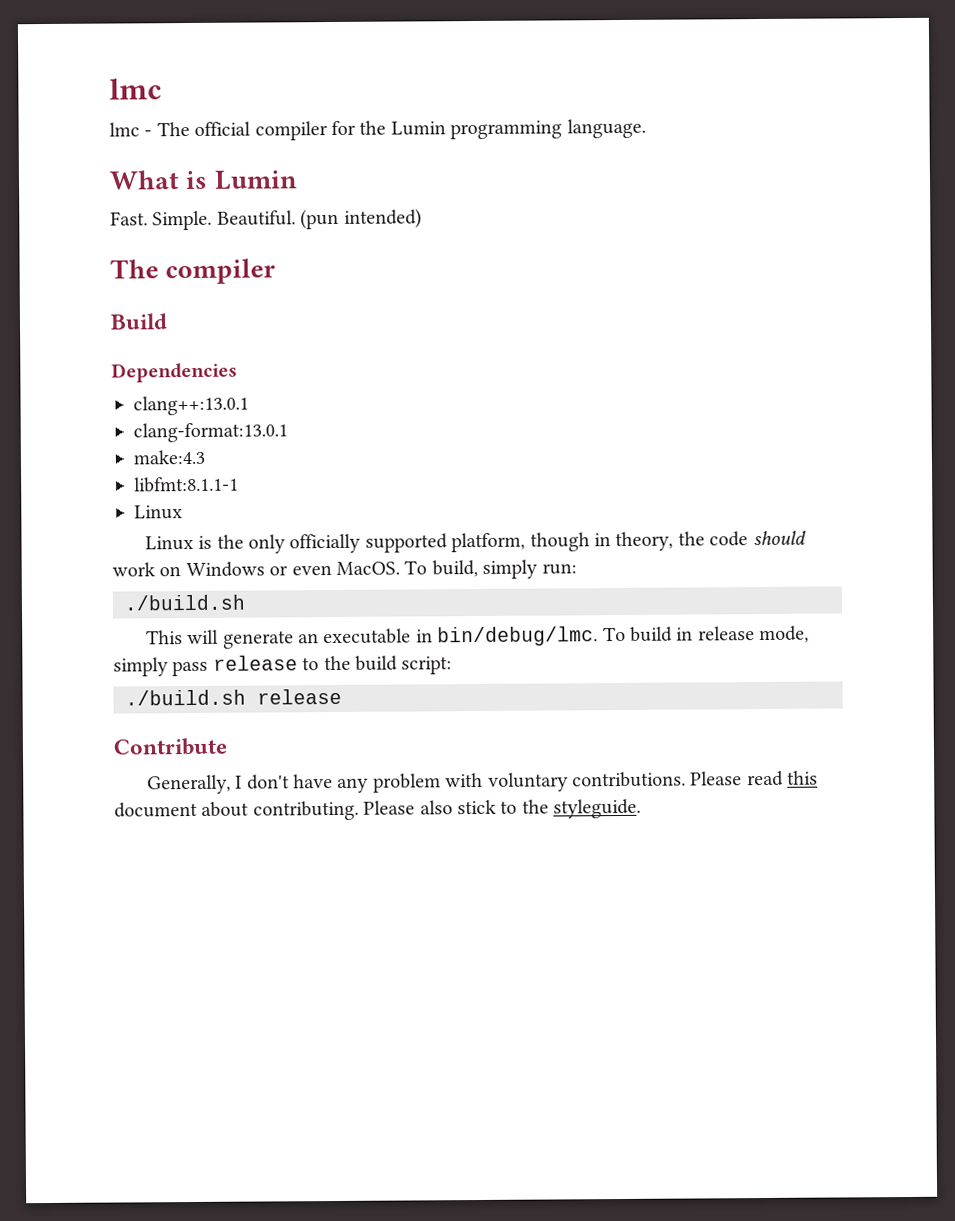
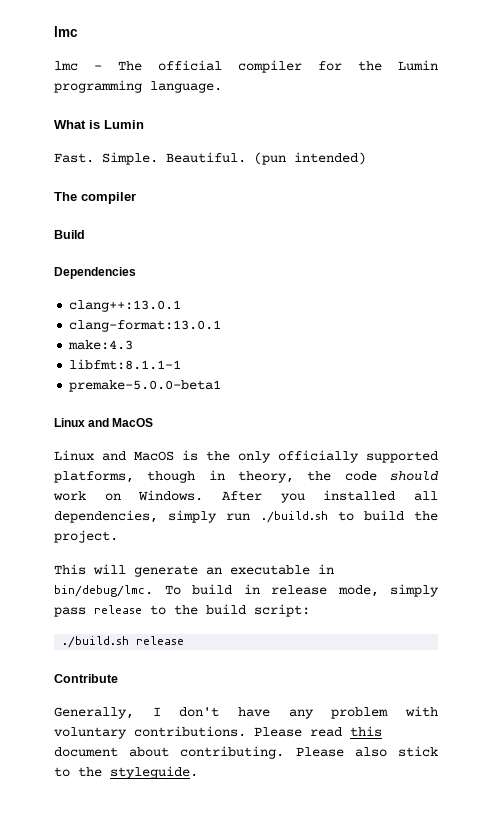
[134,505,183,520] [144,535,194,551] Linux // Linux -> [69,380,222,392] [54,418,154,427] [54,450,174,461] premake-5.0.0-beta1 // Linux and MacOS // Linux and MacOS
[451,532,526,553] platform, -> [54,471,134,483] platforms,
[185,559,577,579] [124,594,245,611] Windows or even MacOS. To build, simply run: // ./build.sh -> [138,490,438,503] [54,510,439,523] [54,530,118,543] Windows. After you installed all dependencies, simply run ./build.sh to build the project.

